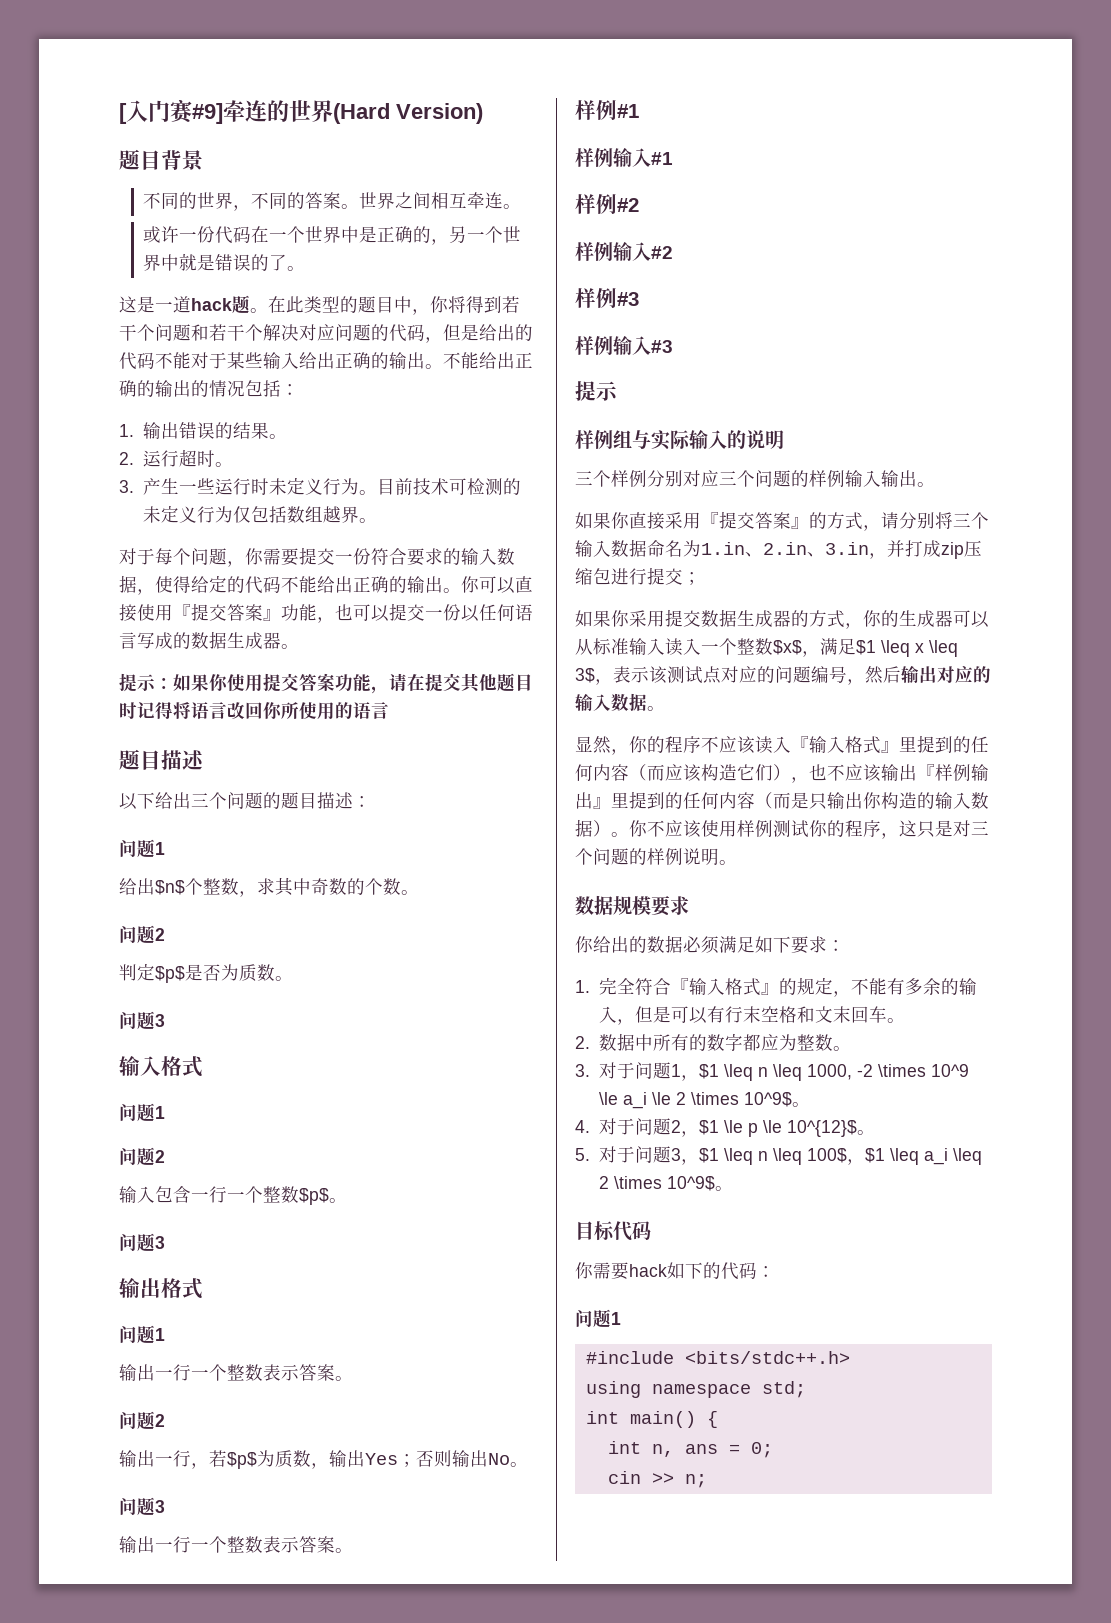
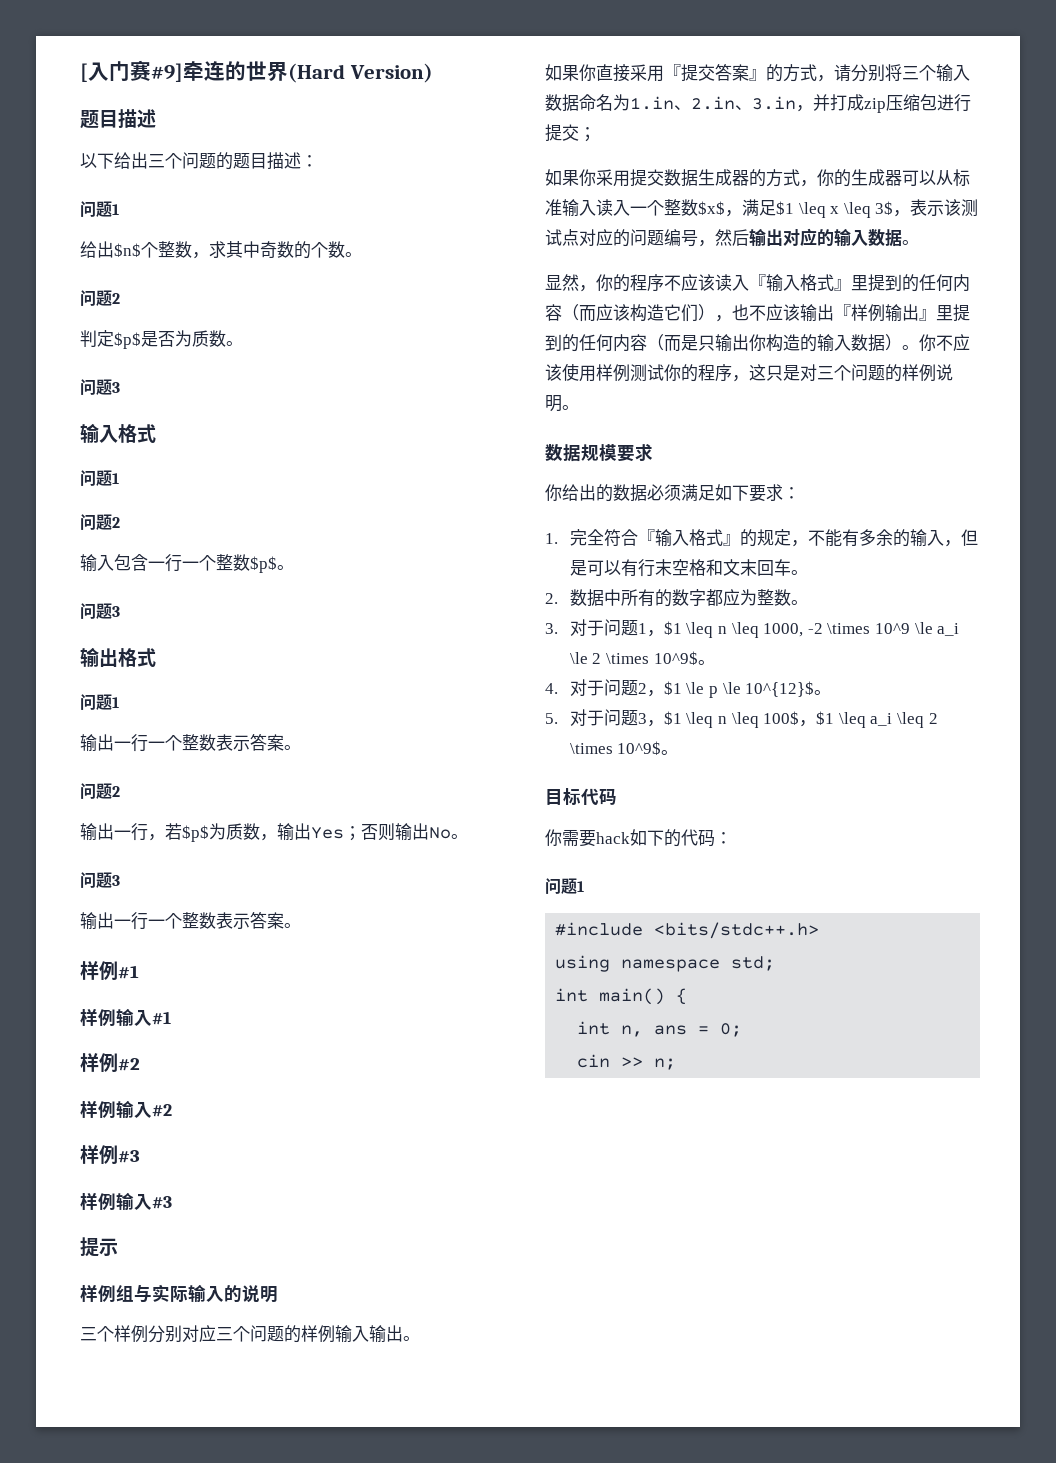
[119,149,203,171] [143,192,522,211] [143,226,522,245] [143,253,306,271] [119,295,520,315] [119,324,533,343] [119,352,533,370] [119,380,299,397] [119,422,288,439] [119,449,234,467] [119,477,522,495] [143,505,378,523] [119,547,515,567] [119,575,533,595] [119,603,533,623] [119,631,299,649] [119,673,533,694] [119,702,389,720] // 题目背景 // 不同的世界，不同的答案。世界之间相互牵连。 // 或许一份代码在一个世界中是正确的，另一个世界中就是错误的了。 // 这是一道hack题。在此类型的题目中，你将得到若干个问题和若干个解决对应问题的代码，但是给出的代码不能对于某些输入给出正确的输出。不能给出正确的输出的情况包括： // 1.输出错误的结果。 // 2.运行超时。 // 3.产生一些运行时未定义行为。目前技术可检测的未定义行为仅包括数组越界。 // 对于每个问题，你需要提交一份符合要求的输入数据，使得给定的代码不能给出正确的输出。你可以直接使用『提交答案』功能，也可以提交一份以任何语言写成的数据生成器。 // 提示：如果你使用提交答案功能，请在提交其他题目时记得将语言改回你所使用的语言 -> (433, 73) none

